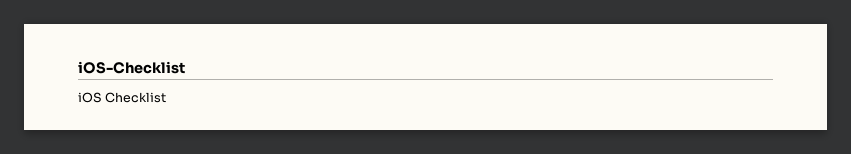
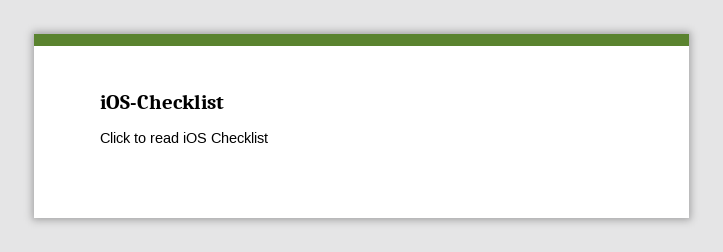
(185, 67) none -> [100,132,179,143] Click to read

